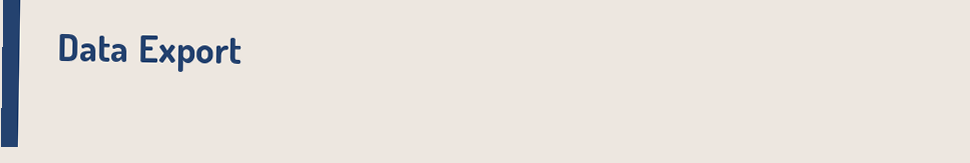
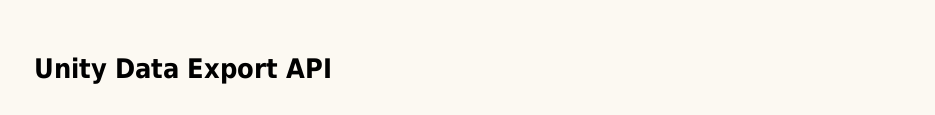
(57, 48) none -> [34,57,107,84] Unity
(243, 54) none -> [286,58,332,78] API

